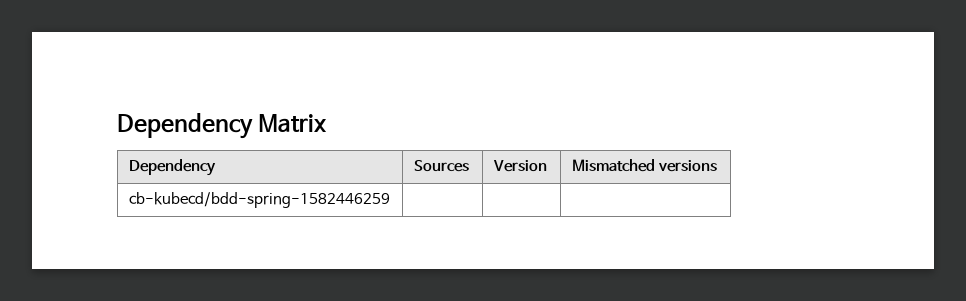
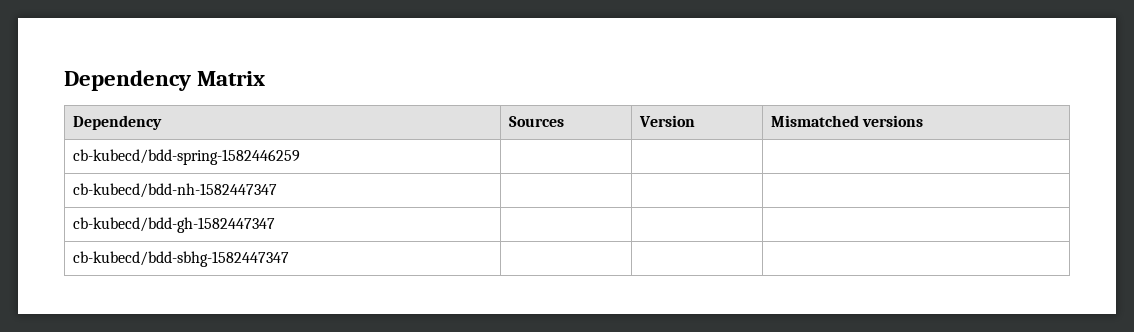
(390, 200) none -> [73,183,278,198] [73,217,276,233] [73,251,290,267] // cb-kubecd/bdd-nh-1582447347 | | | // cb-kubecd/bdd-gh-1582447347 | | | // cb-kubecd/bdd-sbhg-1582447347 | | |

